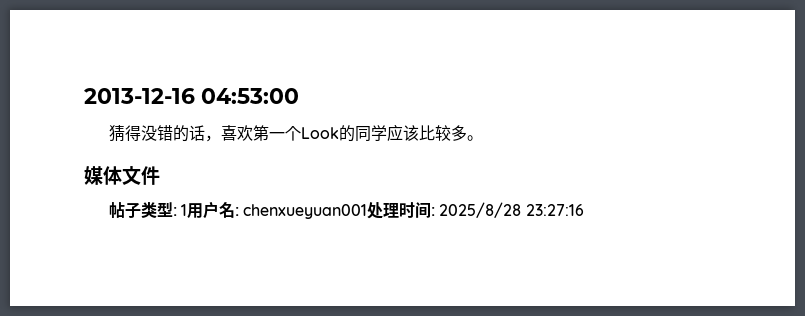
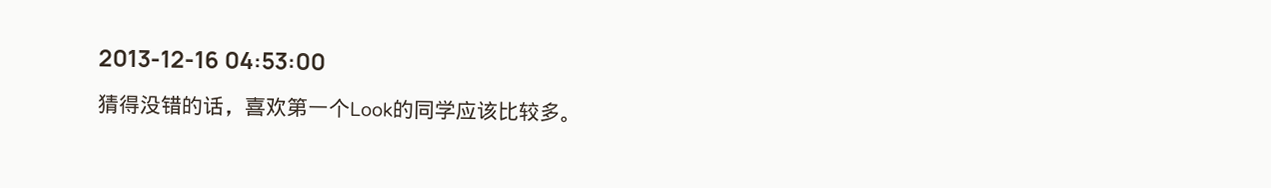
[84,166,160,185] [108,201,584,219] // 媒体文件 // 帖子类型: 1用户名: chenxueyuan001处理时间: 2025/8/28 23:27:16 -> (582, 119) none

